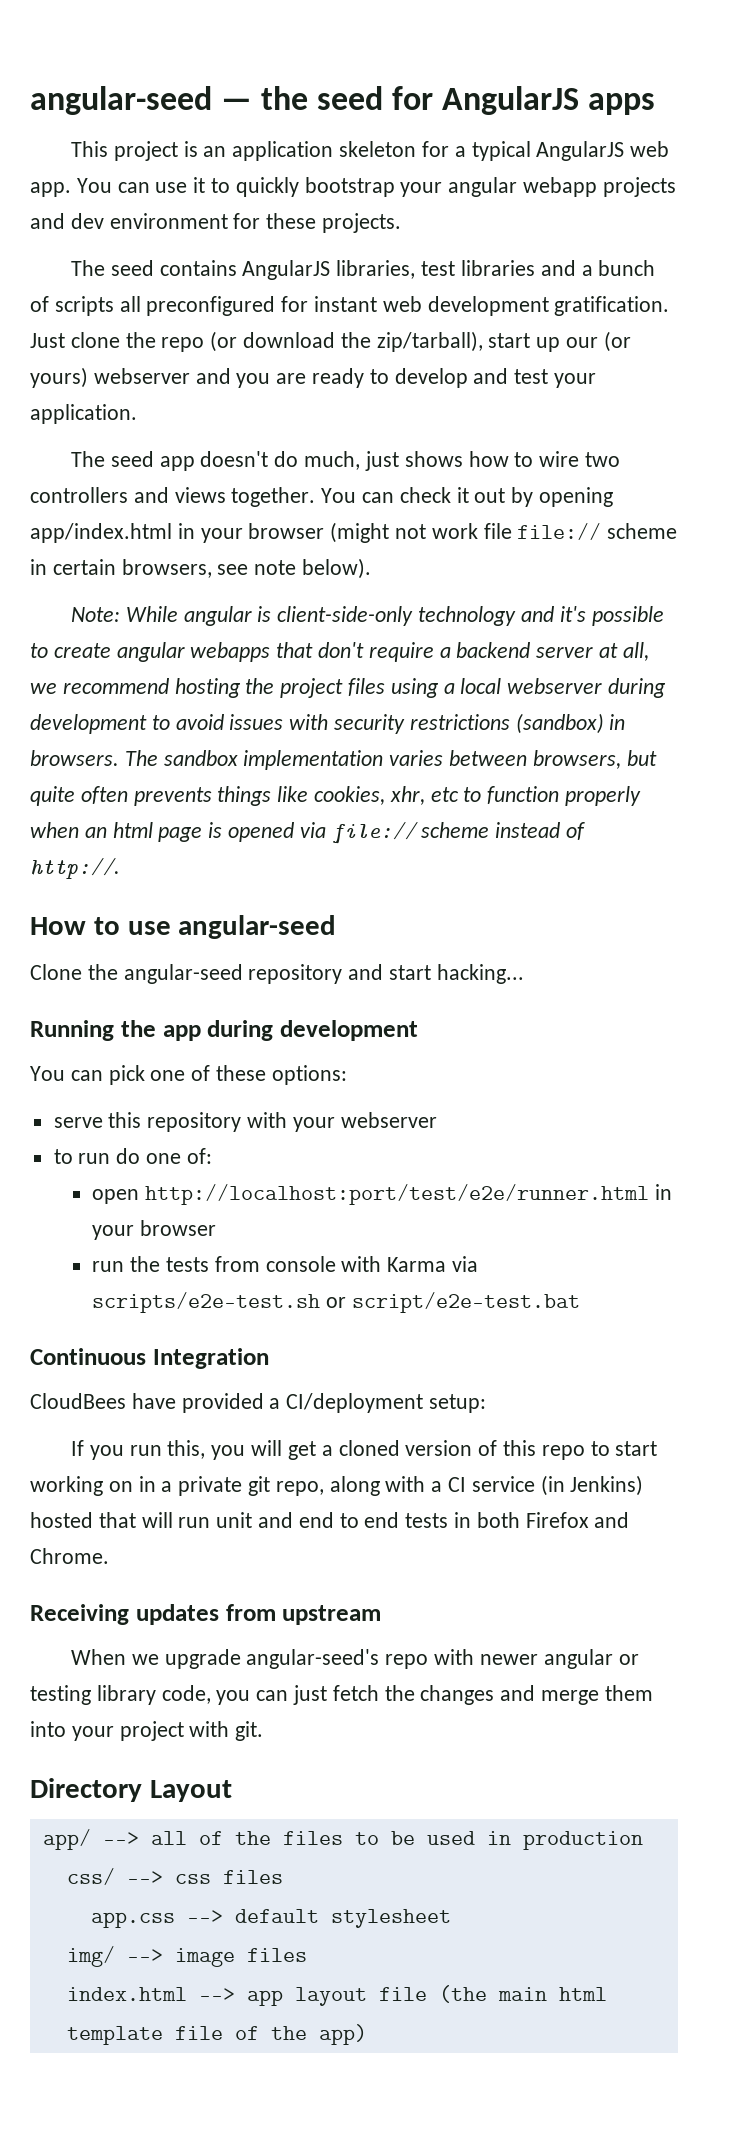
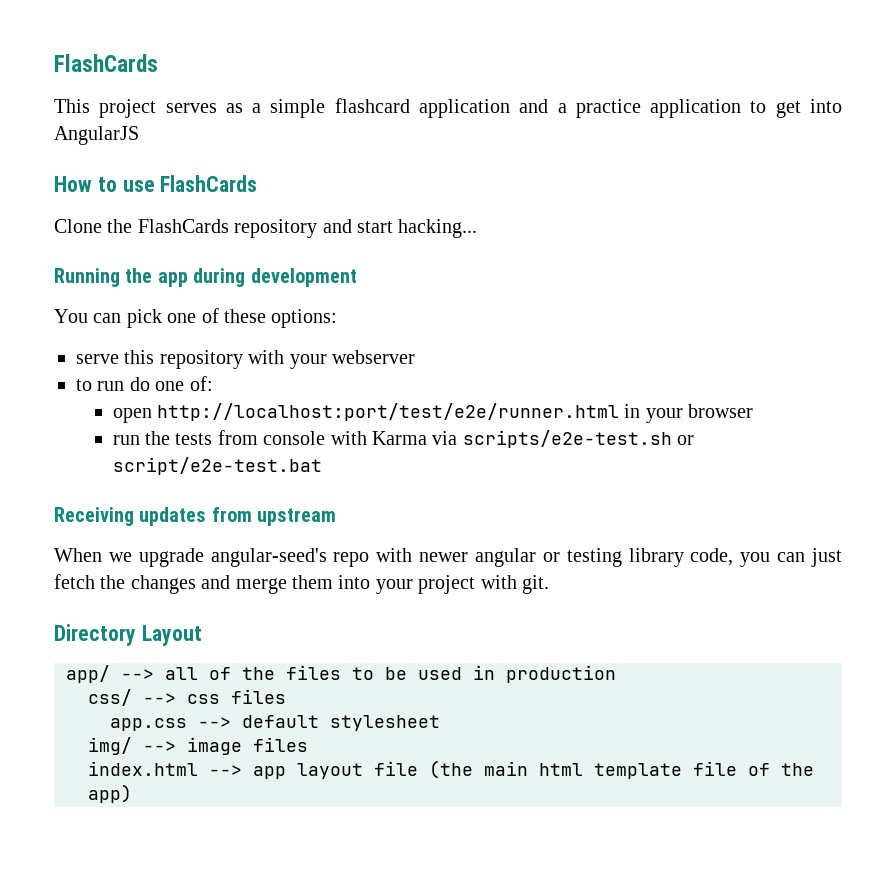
[30,86,656,115] [71,141,670,161] [30,177,676,197] [30,213,402,233] [71,260,656,280] [30,296,670,316] [30,331,631,352] [30,367,597,388] [30,404,137,424] [71,451,620,471] [30,487,614,507] [30,522,678,543] [30,558,372,579] [71,606,664,626] [30,642,649,662] [30,678,667,698] [30,713,626,734] [30,750,657,770] [30,786,642,806] [30,822,586,844] [30,858,120,879] angular-seed — the seed for AngularJS apps // This project is an application skeleton for a typical AngularJS web app. You can use it to quickly bootstrap your angular webapp projects and dev environment for these projects. // The seed contains AngularJS libraries, test libraries and a bunch of scripts all preconfigured for instant web development gratification. Just clone the repo (or download the zip/tarball), start up our (or yours) webserver and you are ready to develop and test your application. // The seed app doesn't do much, just shows how to wire two controllers and views together. You can check it out by opening app/index.html in your browser (might not work file file:// scheme in certain browsers, see note below). // Note: While angular is client-side-only technology and it's possible to create angular webapps that don't require a backend server at all, we recommend hosting the project files using a local webserver during development to avoid issues with security restrictions (sandbox) in browsers. The sandbox implementation varies between browsers, but quite often prevents things like cookies, xhr, etc to function properly when an html page is opened via file:// scheme instead of http://. -> [54,54,158,72] [54,98,843,118] [54,126,139,145] FlashCards // This project serves as a simple flashcard application and a practice application to get into AngularJS
[178,915,337,939] angular-seed -> [160,175,258,192] FlashCards
[123,964,243,984] angular-seed -> [137,219,229,233] FlashCards
[30,1348,269,1369] [30,1393,487,1413] [71,1440,658,1460] [30,1475,644,1496] [30,1512,630,1528] [30,1548,109,1564] // Continuous Integration // CloudBees have provided a CI/deployment setup: // If you run this, you will get a cloned version of this repo to start working on in a private git repo, along with a CI service (in Jenkins) hosted that will run unit and end to end tests in both Firefox and Chrome. -> (322, 466) none

